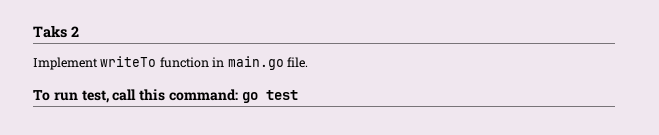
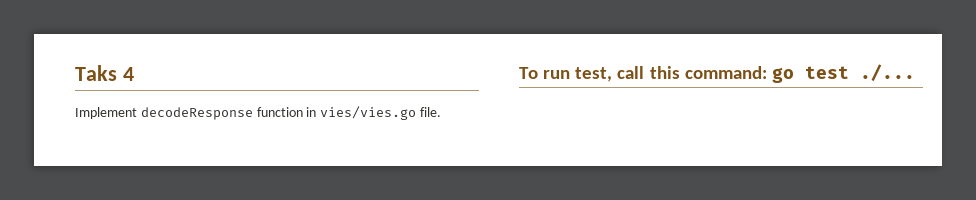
[71,26,79,37] 2 -> [122,67,134,81] 4
[100,56,157,67] writeTo -> [140,107,253,120] decodeResponse
[227,56,284,70] main.go -> [320,106,417,120] vies/vies.go
(298, 95) none -> [859,64,915,82] ./...

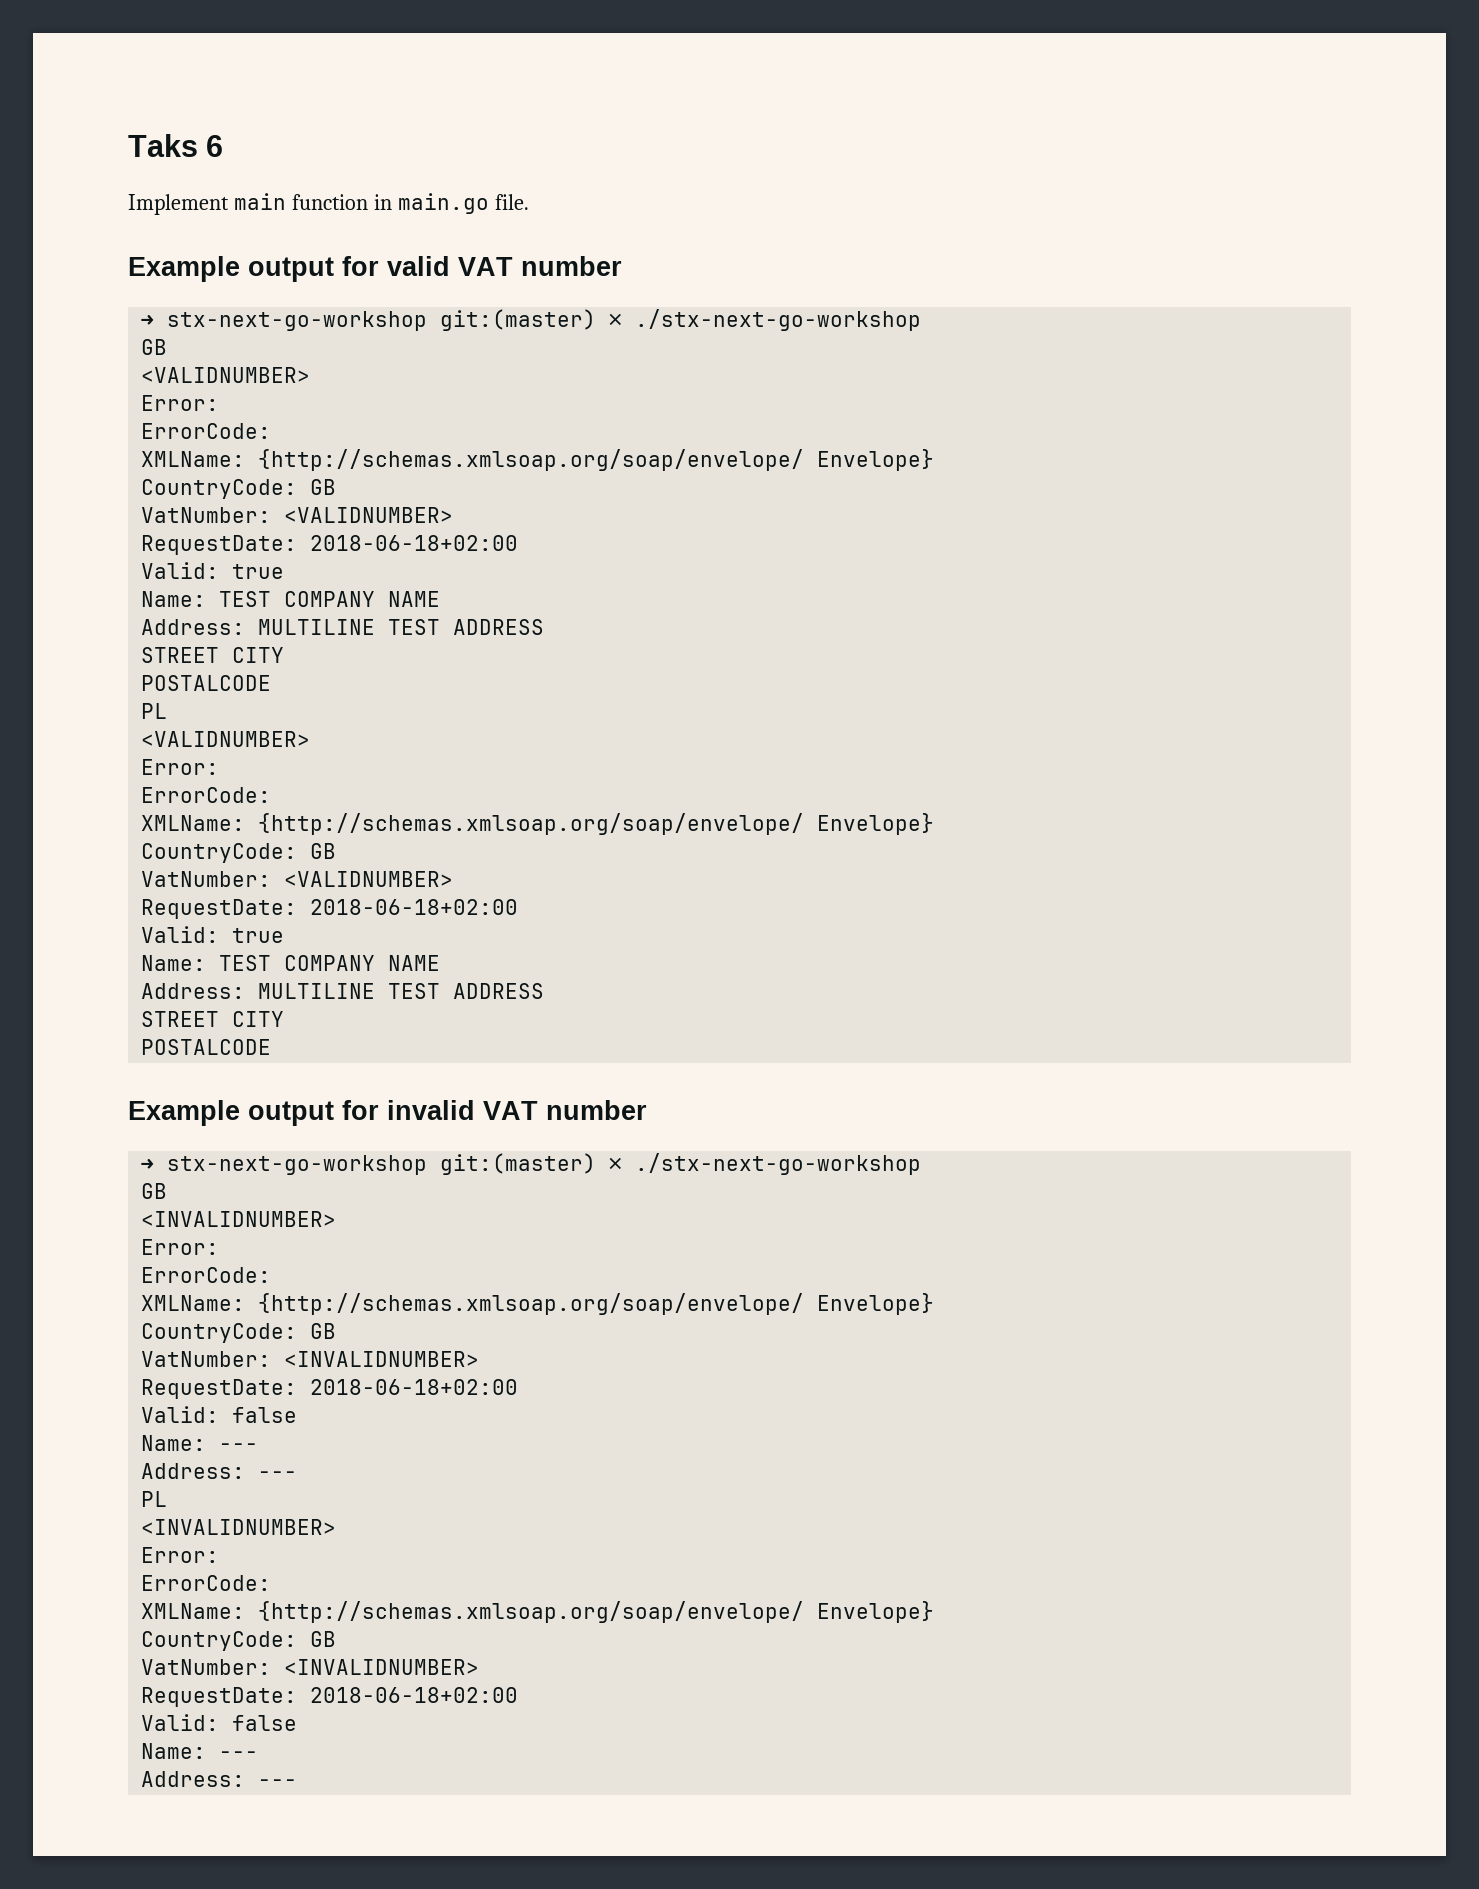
[122,67,134,81] 4 -> [206,135,224,157] 6
[140,107,253,120] decodeResponse -> [233,193,286,210] main
[320,106,417,120] vies/vies.go -> [397,193,489,214] main.go
[519,64,915,83] To run test, call this command: go test ./... -> [128,256,622,282] [141,309,922,331] [141,339,168,355] [141,367,311,383] [141,395,220,411] [141,423,272,439] [141,449,935,471] [141,479,337,499] [141,507,454,523] [141,535,519,555] [141,562,285,579] [141,591,441,607] [141,619,545,635] [141,647,285,663] [141,675,272,691] [141,703,168,719] [141,731,311,747] [141,759,220,775] [141,787,272,803] [141,813,935,835] [141,843,337,863] [141,871,454,887] [141,899,519,919] [141,926,285,943] [141,955,441,971] [141,983,545,999] [141,1011,285,1027] [141,1039,272,1055] [128,1100,647,1126] [141,1153,922,1175] [141,1183,168,1199] [141,1211,337,1227] [141,1239,220,1255] [141,1267,272,1283] [141,1293,935,1315] [141,1323,337,1343] [141,1351,480,1367] [141,1379,519,1399] [141,1406,298,1423] [141,1435,259,1451] [141,1463,298,1479] [141,1491,168,1507] [141,1519,337,1535] [141,1547,220,1563] [141,1575,272,1591] [141,1601,935,1623] [141,1631,337,1651] [141,1659,480,1675] [141,1687,519,1707] [141,1714,298,1731] [141,1743,259,1759] [141,1771,298,1787] Example output for valid VAT number // ➜ stx-next-go-workshop git:(master) ✗ ./stx-next-go-workshop // GB // <VALIDNUMBER> // Error: // ErrorCode: // XMLName: {http://schemas.xmlsoap.org/soap/envelope/ Envelope} // CountryCode: GB // VatNumber: <VALIDNUMBER> // RequestDate: 2018-06-18+02:00 // Valid: true // Name: TEST COMPANY NAME // Address: MULTILINE TEST ADDRESS // STREET CITY // POSTALCODE // PL // <VALIDNUMBER> // Error: // ErrorCode: // XMLName: {http://schemas.xmlsoap.org/soap/envelope/ Envelope} // CountryCode: GB // VatNumber: <VALIDNUMBER> // RequestDate: 2018-06-18+02:00 // Valid: true // Name: TEST COMPANY NAME // Address: MULTILINE TEST ADDRESS // STREET CITY // POSTALCODE // Example output for invalid VAT number // ➜ stx-next-go-workshop git:(master) ✗ ./stx-next-go-workshop // GB // <INVALIDNUMBER> // Error: // ErrorCode: // XMLName: {http://schemas.xmlsoap.org/soap/envelope/ Envelope} // CountryCode: GB // VatNumber: <INVALIDNUMBER> // RequestDate: 2018-06-18+02:00 // Valid: false // Name: --- // Address: --- // PL // <INVALIDNUMBER> // Error: // ErrorCode: // XMLName: {http://schemas.xmlsoap.org/soap/envelope/ Envelope} // CountryCode: GB // VatNumber: <INVALIDNUMBER> // RequestDate: 2018-06-18+02:00 // Valid: false // Name: --- // Address: ---

